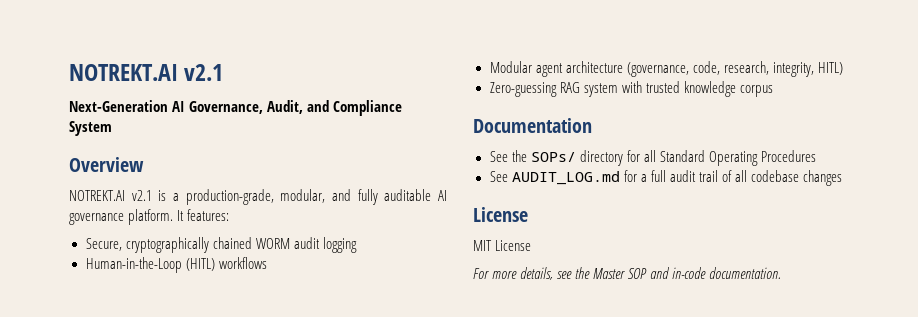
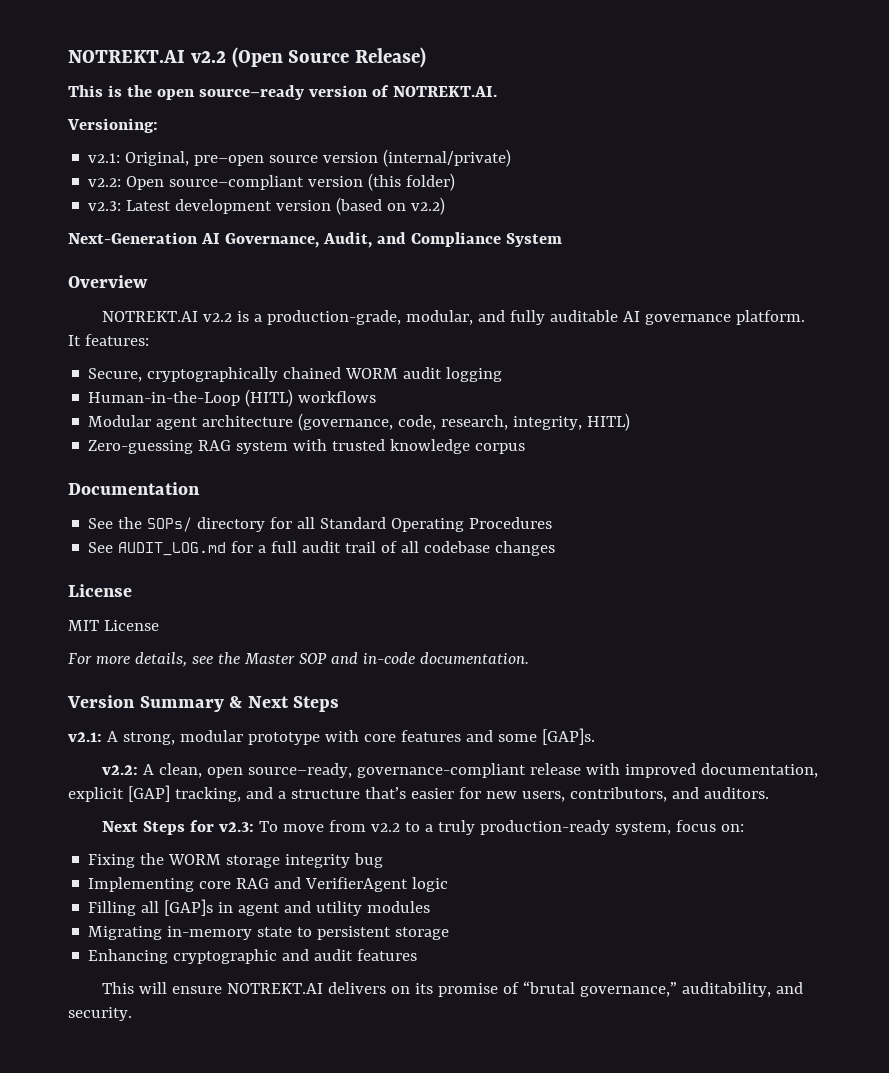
[69,64,224,81] NOTREKT.AI v2.1 -> [68,47,427,68] [68,85,497,100] [67,118,158,133] [88,149,512,167] [88,173,456,191] [88,197,446,215] NOTREKT.AI v2.2 (Open Source Release) // This is the open source–ready version of NOTREKT.AI. // Versioning: // v2.1: Original, pre–open source version (internal/private) // v2.2: Open source–compliant version (this folder) // v2.3: Latest development version (based on v2.2)
[131,190,152,201] v2.1 -> [203,313,233,322] v2.2
(782, 273) none -> [67,695,340,712] [68,728,595,745] [102,763,819,778] [68,785,769,802] [102,820,745,835] [88,853,384,868] [88,877,449,892] [88,899,431,916] [88,926,450,940] [88,949,418,964] [102,981,804,997] [68,1007,132,1021] // Version Summary & Next Steps // v2.1: A strong, modular prototype with core features and some [GAP]s. // v2.2: A clean, open source–ready, governance-compliant release with improved documentation, explicit [GAP] tracking, and a structure that’s easier for new users, contributors, and auditors. // Next Steps for v2.3: To move from v2.2 to a truly production-ready system, focus on: // Fixing the WORM storage integrity bug // Implementing core RAG and VerifierAgent logic // Filling all [GAP]s in agent and utility modules // Migrating in-memory state to persistent storage // Enhancing cryptographic and audit features // This will ensure NOTREKT.AI delivers on its promise of “brutal governance,” auditability, and security.

